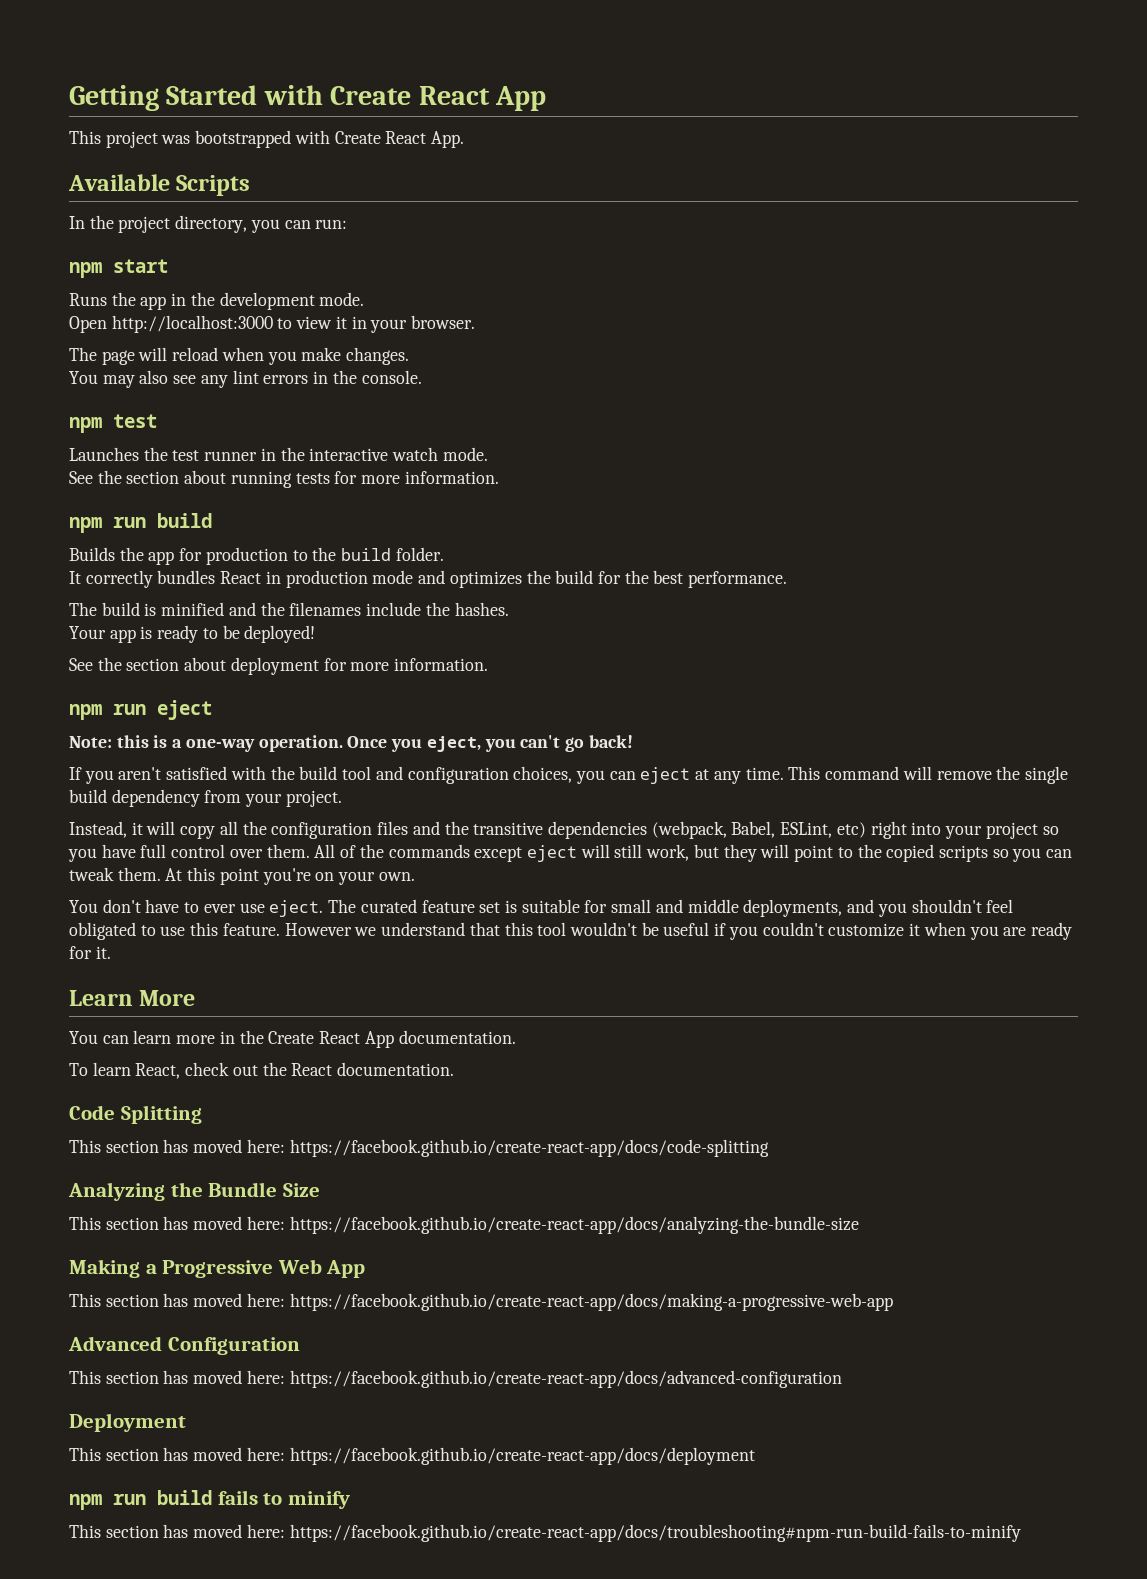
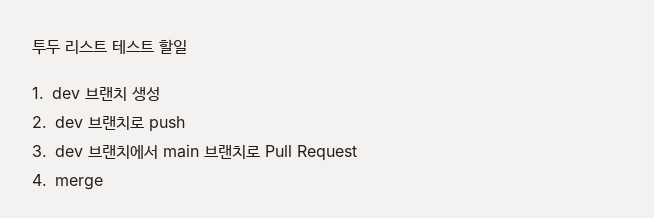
[69,85,547,111] [69,130,465,148] [68,174,251,196] [69,215,348,233] [69,259,168,278] [69,292,365,310] [69,315,476,333] [69,347,410,365] [69,370,422,388] [69,414,157,433] [69,447,488,461] [69,470,499,488] [69,513,212,533] [69,547,444,565] [69,570,788,588] [69,602,509,616] [69,625,316,643] [69,657,489,675] [69,700,212,720] [69,735,633,752] [69,766,1068,784] [69,789,342,807] [69,821,1059,839] [68,844,1073,862] [69,867,415,885] [69,899,1014,917] [69,922,1072,940] [69,946,111,959] [69,990,196,1006] [69,1030,516,1048] [69,1062,455,1079] [69,1105,202,1124] [69,1139,769,1157] [68,1182,320,1201] [69,1216,859,1234] [69,1259,366,1278] [69,1293,893,1311] [68,1336,300,1355] [69,1370,842,1388] [69,1413,186,1432] [69,1447,755,1465] [69,1490,350,1510] [69,1524,1021,1542] Getting Started with Create React App // This project was bootstrapped with Create React App. // Available Scripts // In the project directory, you can run: // npm start // Runs the app in the development mode. // Open http://localhost:3000 to view it in your browser. // The page will reload when you make changes. // You may also see any lint errors in the console. // npm test // Launches the test runner in the interactive watch mode. // See the section about running tests for more information. // npm run build // Builds the app for production to the build folder. // It correctly bundles React in production mode and optimizes the build for the best performance. // The build is minified and the filenames include the hashes. // Your app is ready to be deployed! // See the section about deployment for more information. // npm run eject // Note: this is a one-way operation. Once you eject, you can't go back! // If you aren't satisfied with the build tool and configuration choices, you can eject at any time. This command will remove the single build dependency from your project. // Instead, it will copy all the configuration files and the transitive dependencies (webpack, Babel, ESLint, etc) right into your project so you have full control over them. All of the commands except eject will still work, but they will point to the copied scripts so you can tweak them. At this point you're on your own. // You don't have to ever use eject. The curated feature set is suitable for small and middle deployments, and you shouldn't feel obligated to use this feature. However we understand that this tool wouldn't be useful if you couldn't customize it when you are ready for it. // Learn More // You can learn more in the Create React App documentation. // To learn React, check out the React documentation. // Code Splitting // This section has moved here: https://facebook.github.io/create-react-app/docs/code-splitting // Analyzing the Bundle Size // This section has moved here: https://facebook.github.io/create-react-app/docs/analyzing-the-bundle-size // Making a Progressive Web App // This section has moved here: https://facebook.github.io/create-react-app/docs/making-a-progressive-web-app // Advanced Configuration // This section has moved here: https://facebook.github.io/create-react-app/docs/advanced-configuration // Deployment // This section has moved here: https://facebook.github.io/create-react-app/docs/deployment // npm run build fails to minify // This section has moved here: https://facebook.github.io/create-react-app/docs/troubleshooting#npm-run-build-fails-to-minify -> [32,39,187,55] [32,86,160,101] [32,116,185,132] [32,144,357,161] [32,174,103,190] 투두 리스트 테스트 할일 // 1. dev 브랜치 생성 // 2. dev 브랜치로 push // 3. dev 브랜치에서 main 브랜치로 Pull Request // 4. merge

